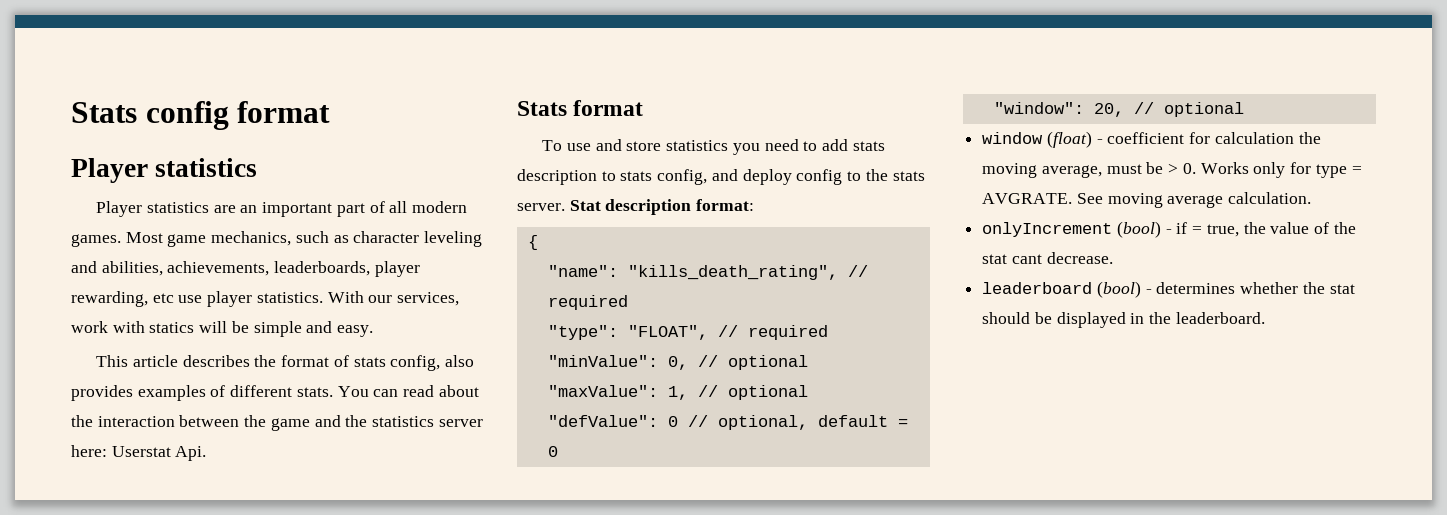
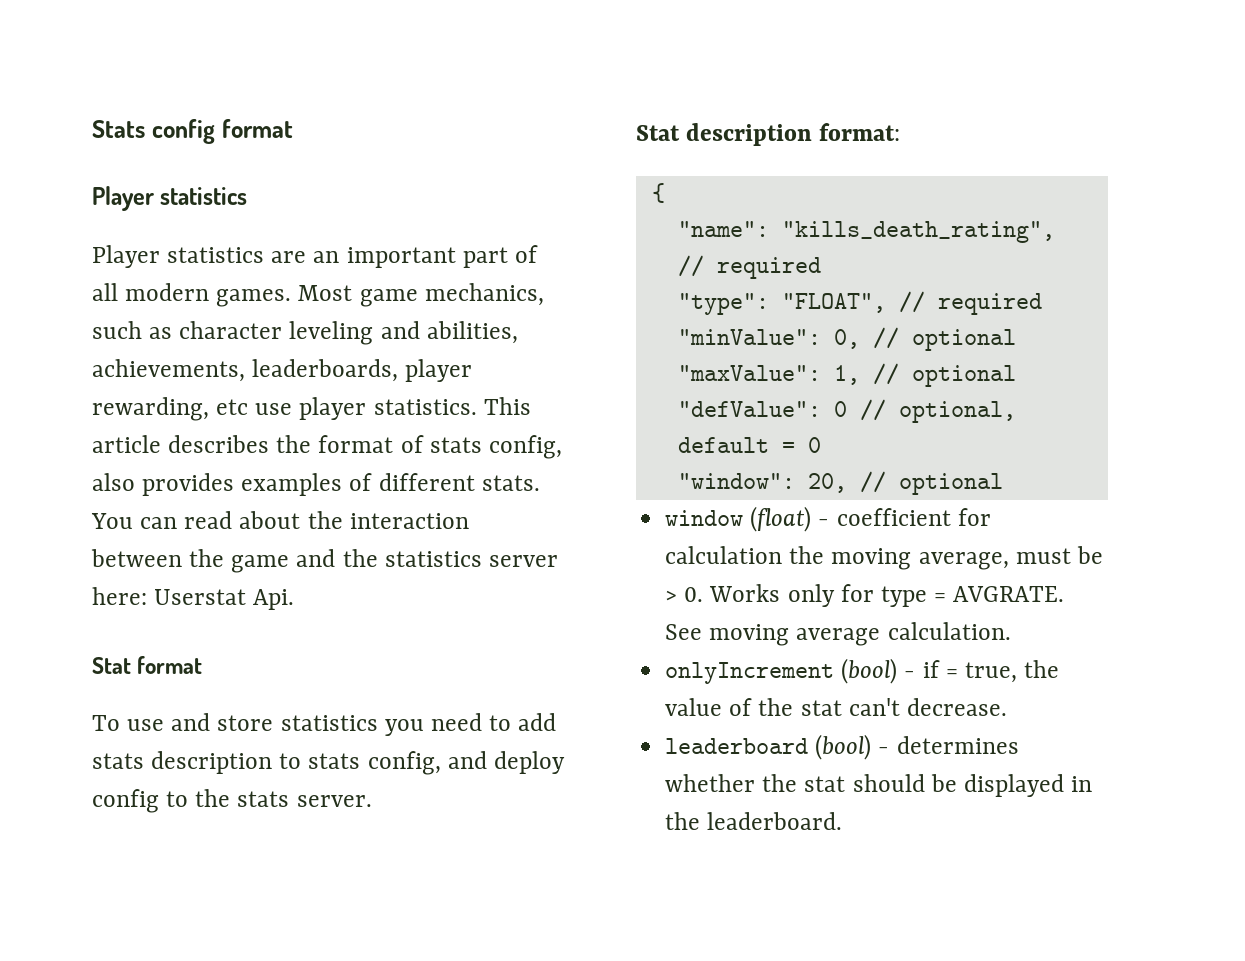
[327,291,460,306] [71,321,374,337] With our services, work with statics will be simple and easy. // -> (477, 407) none
[517,101,567,116] Stats -> [92,657,131,674] Stat
(565, 207) none -> (372, 801) //
[1011,254,1042,264] cant -> [848,698,900,716] can't

